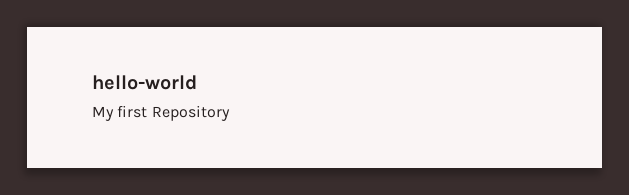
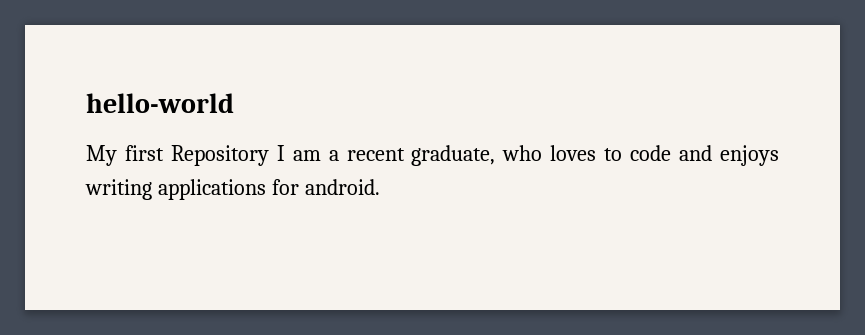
(230, 113) none -> [276,145,779,166] [85,179,380,200] I am a recent graduate, who loves to code and enjoys writing applications for android.

